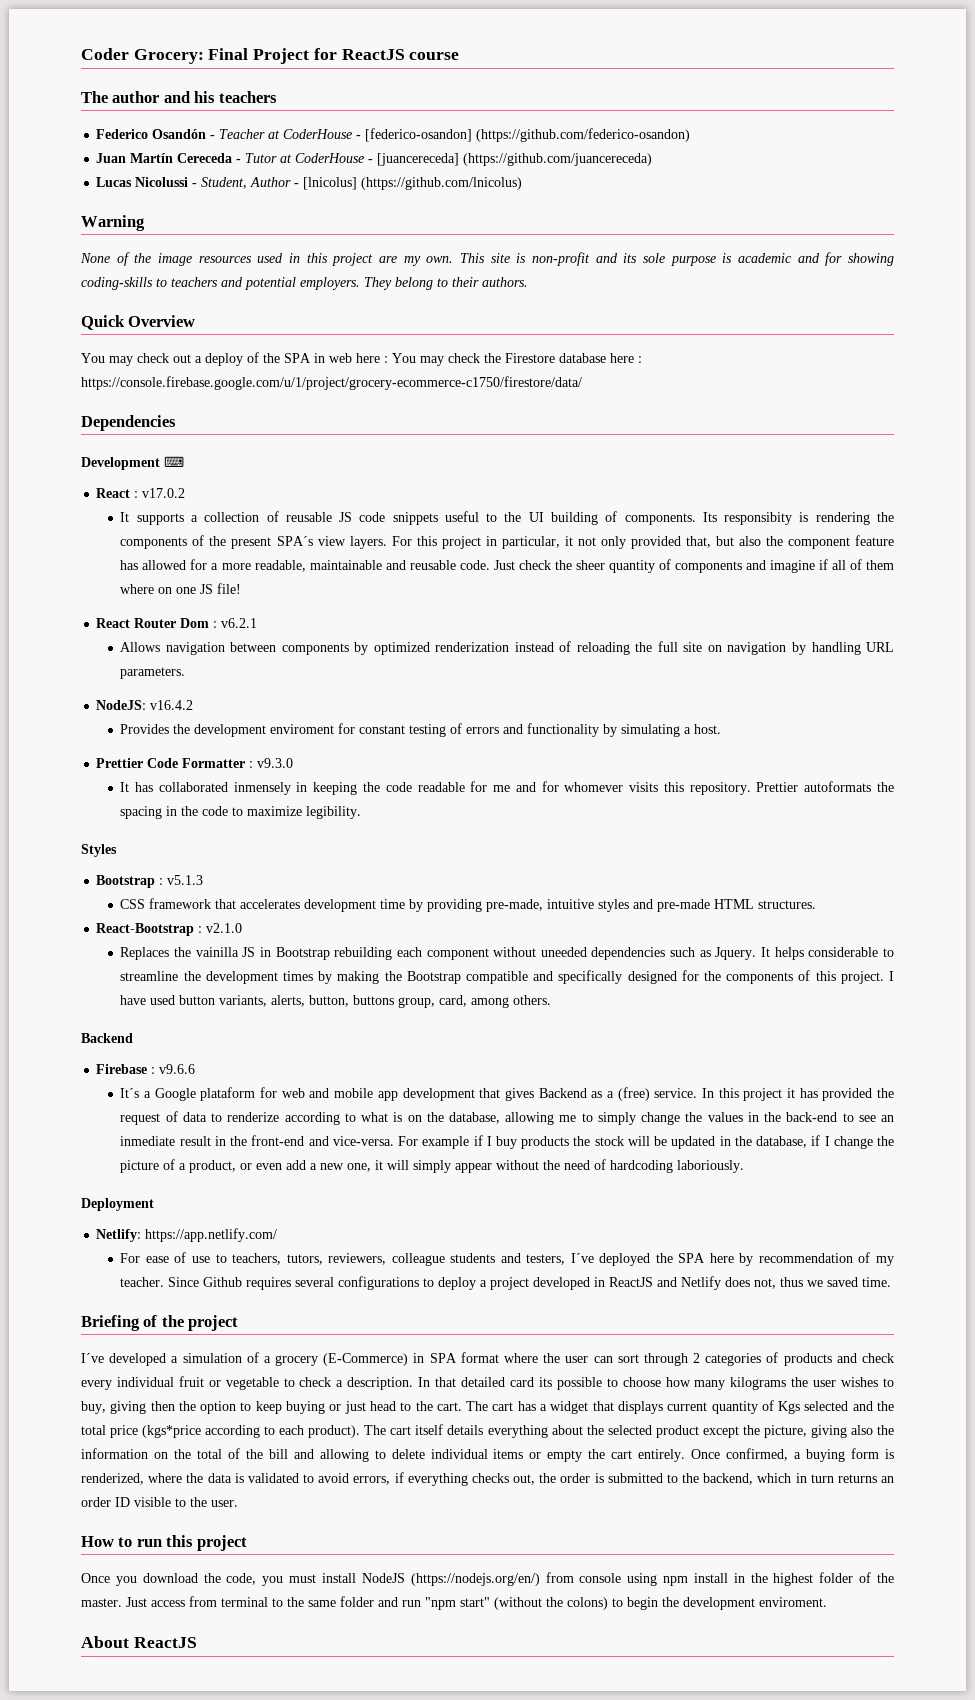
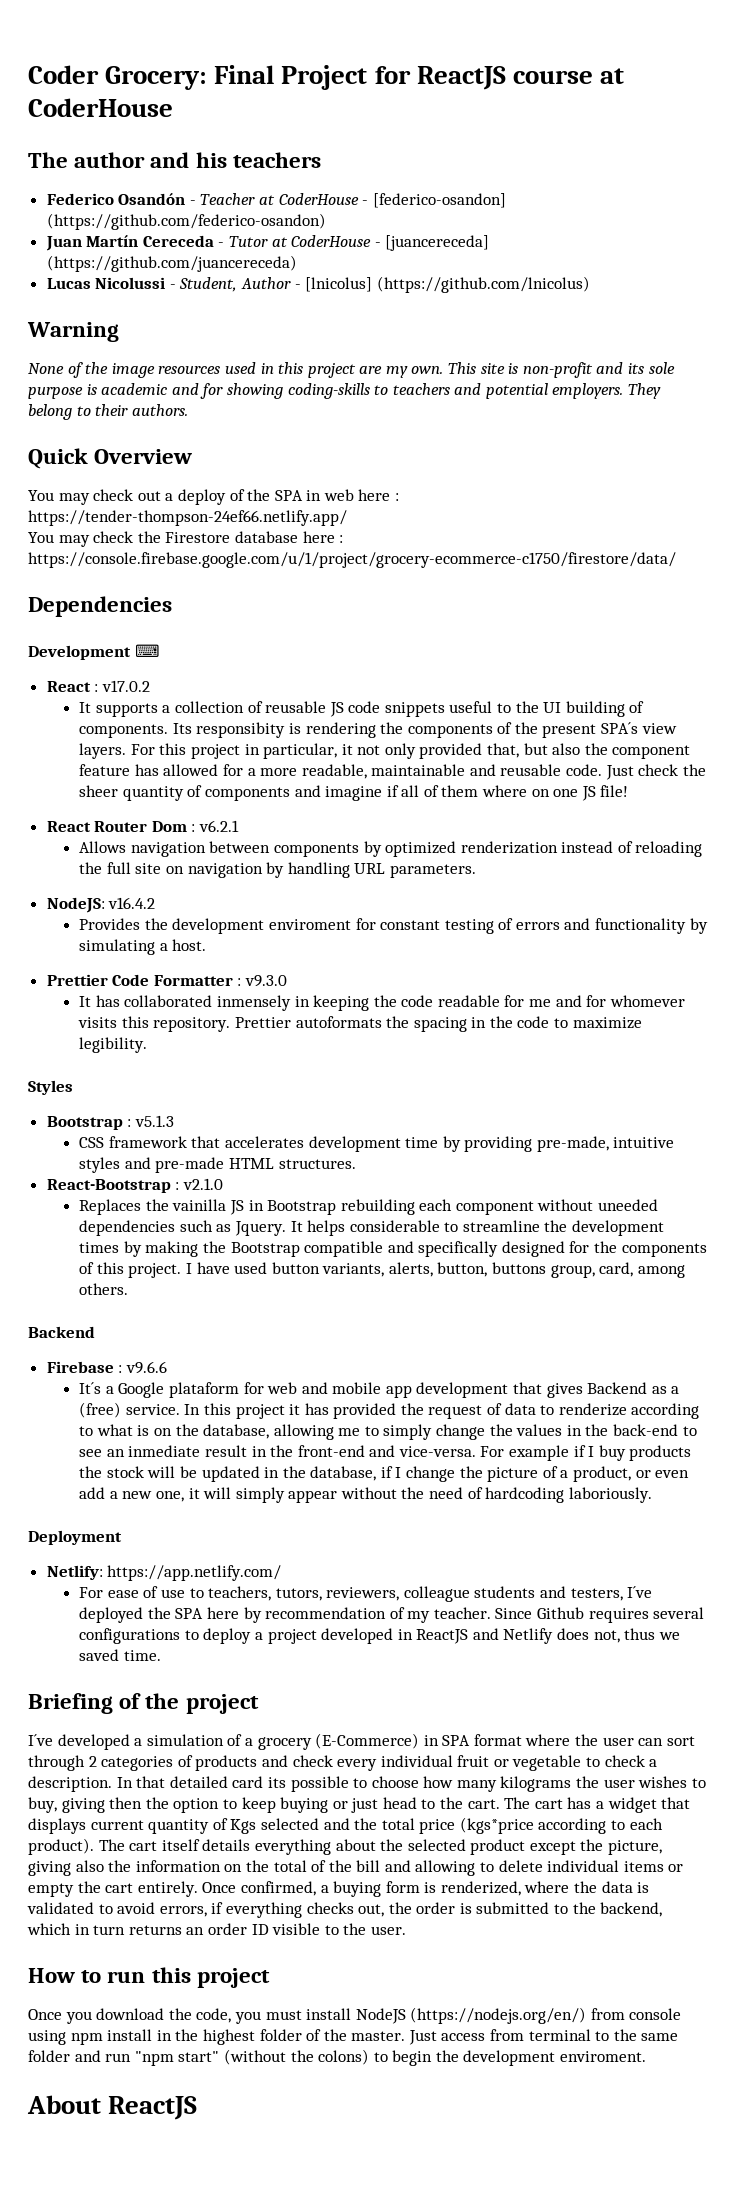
(460, 56) none -> [600,68,625,84] [28,98,173,117] at CoderHouse
(388, 359) none -> [28,510,347,526] https://tender-thompson-24ef66.netlify.app/ //

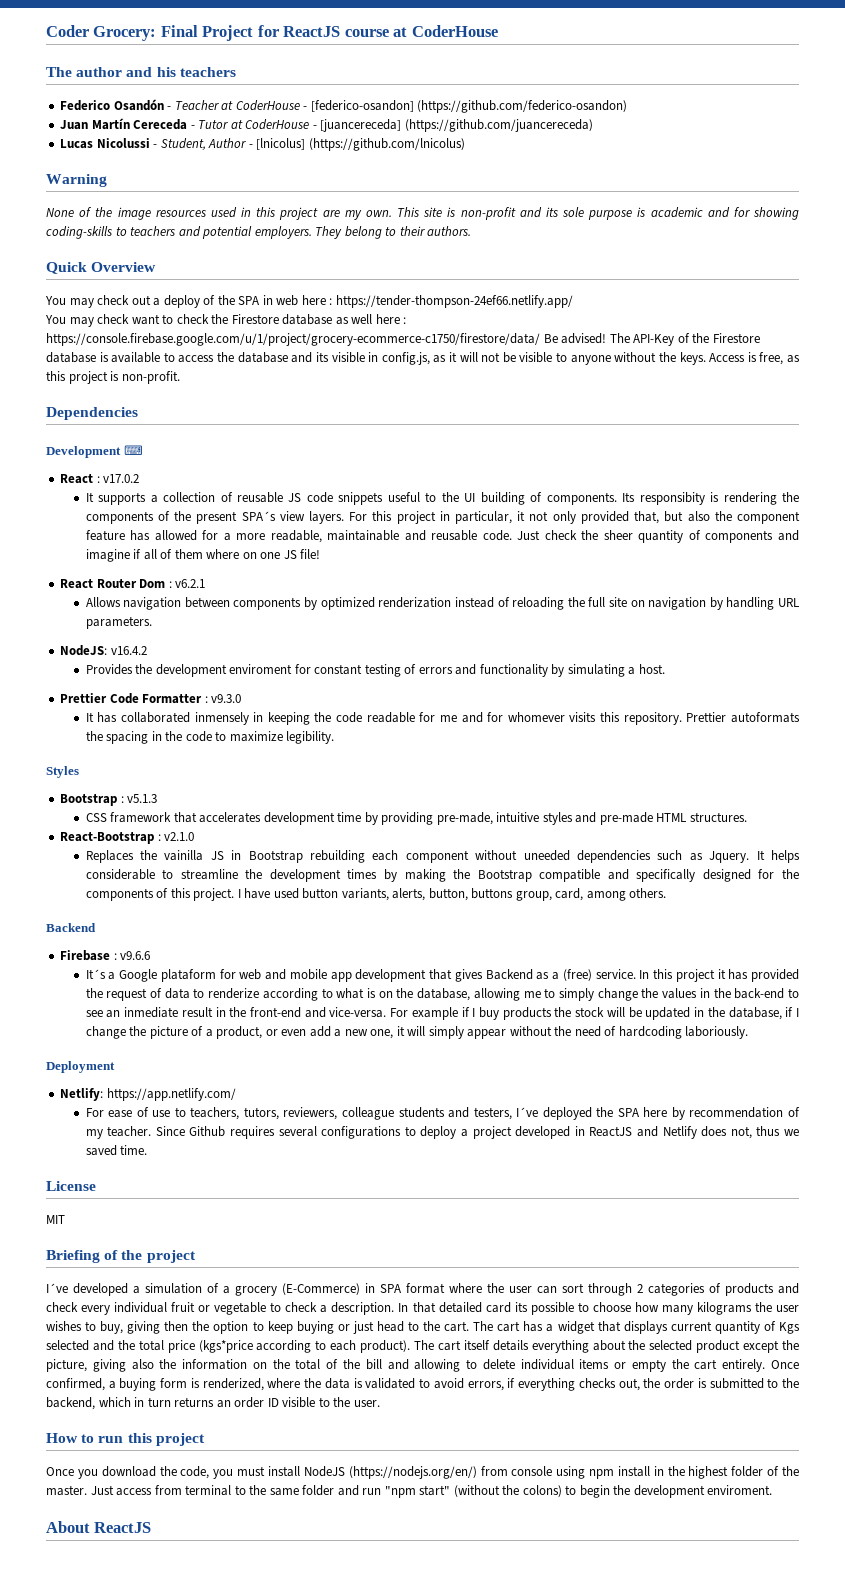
[137,531,298,543] the Firestore database -> [131,314,373,325] want to check the Firestore database as well
(676, 560) none -> [543,333,760,346] [46,352,801,365] [46,371,180,384] Be advised! The API-Key of the Firestore database is available to access the database and its visible in config.js, as it will not be visible to anyone without the keys. Access is free, as this project is non-profit.
(161, 1655) none -> [46,1181,96,1191] [46,1215,65,1224] // License // MIT

